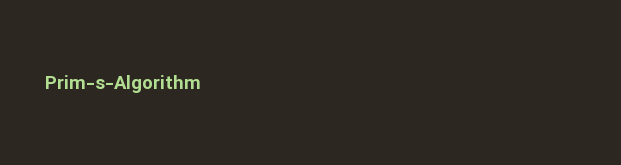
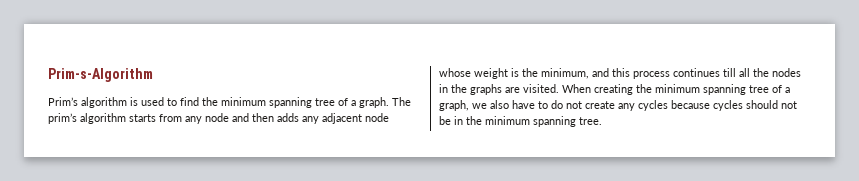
(201, 84) none -> [48,97,411,108] [48,113,389,124] [439,68,801,79] [439,84,790,95] [439,100,797,111] [439,116,602,127] // Prim’s algorithm is used to find the minimum spanning tree of a graph. The prim’s algorithm starts from any node and then adds any adjacent node whose weight is the minimum, and this process continues till all the nodes in the graphs are visited. When creating the minimum spanning tree of a graph, we also have to do not create any cycles because cycles should not be in the minimum spanning tree.

